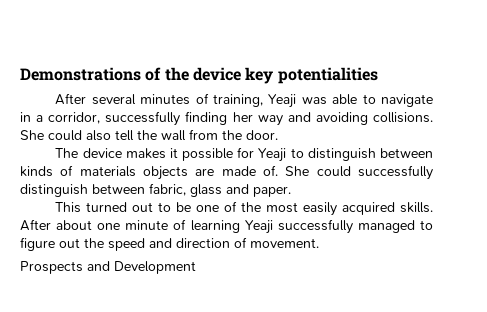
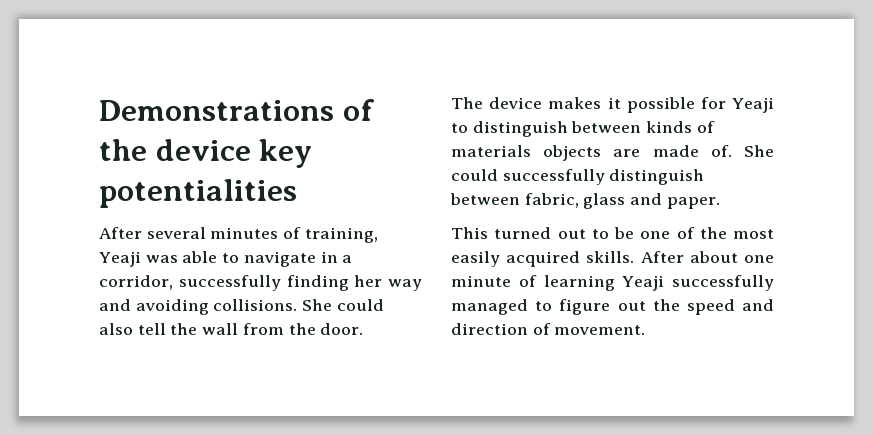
[20,261,196,274] // Prospects and Development -> (646, 330) none

